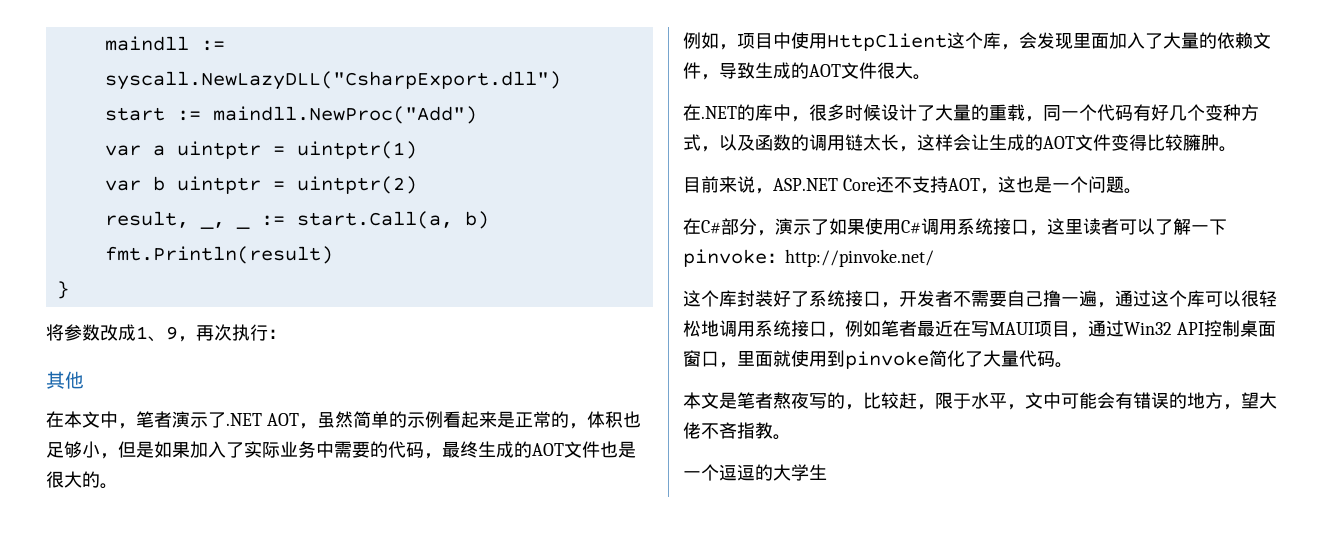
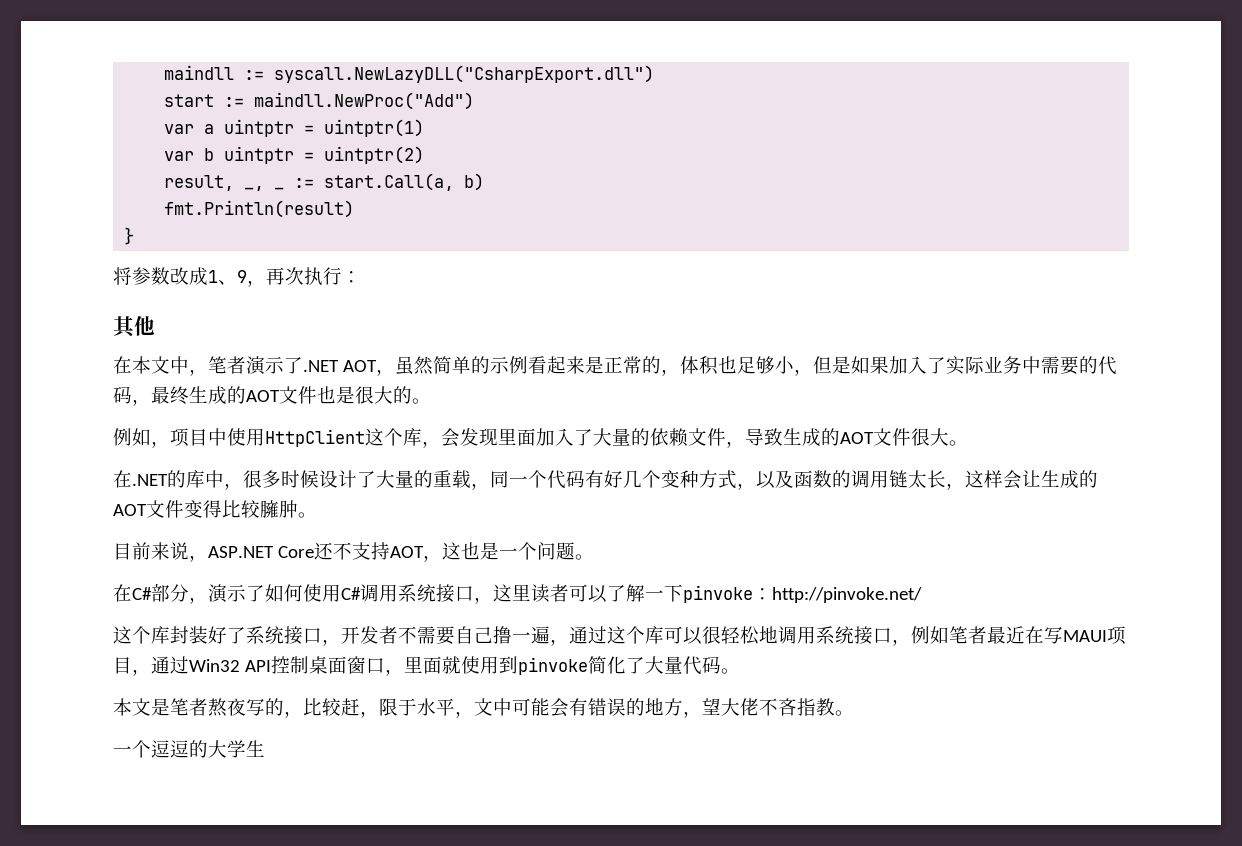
[847,219,865,235] 果 -> [284,584,303,602] 何

